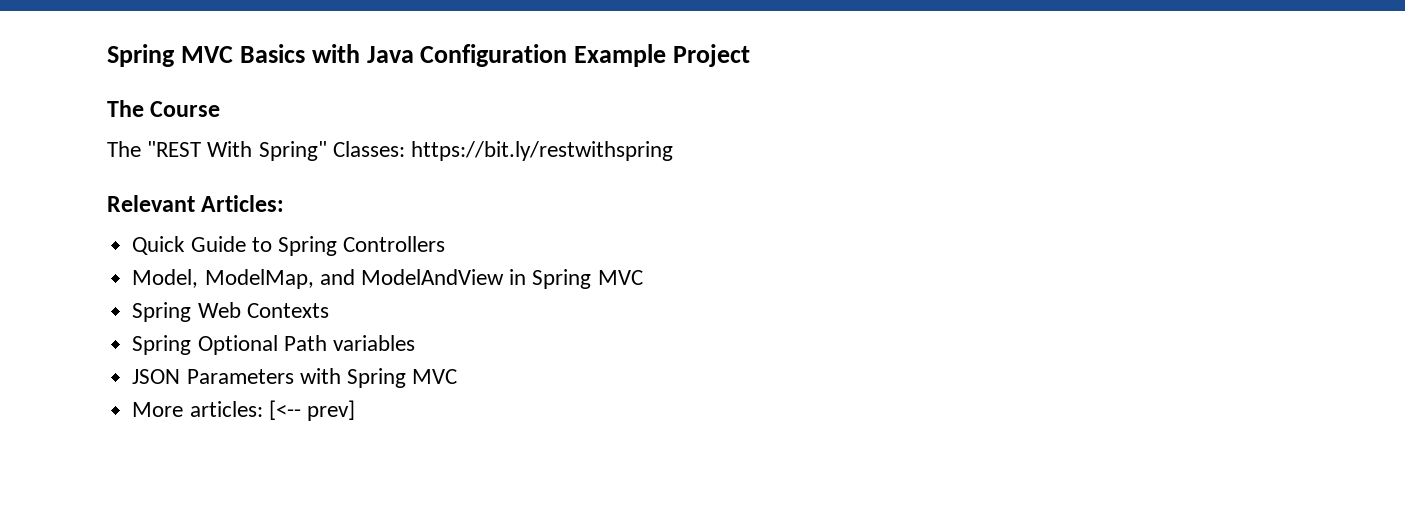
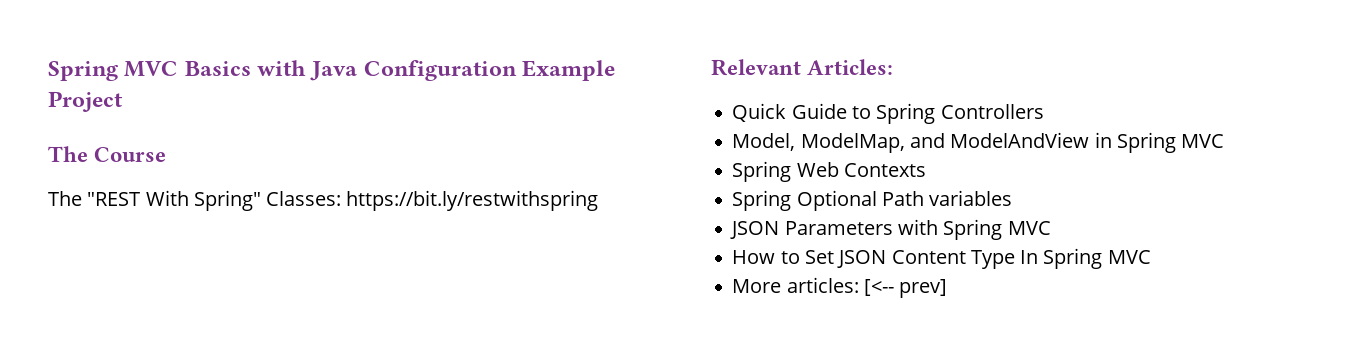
(458, 376) none -> [732,248,1151,269] // How to Set JSON Content Type In Spring MVC

